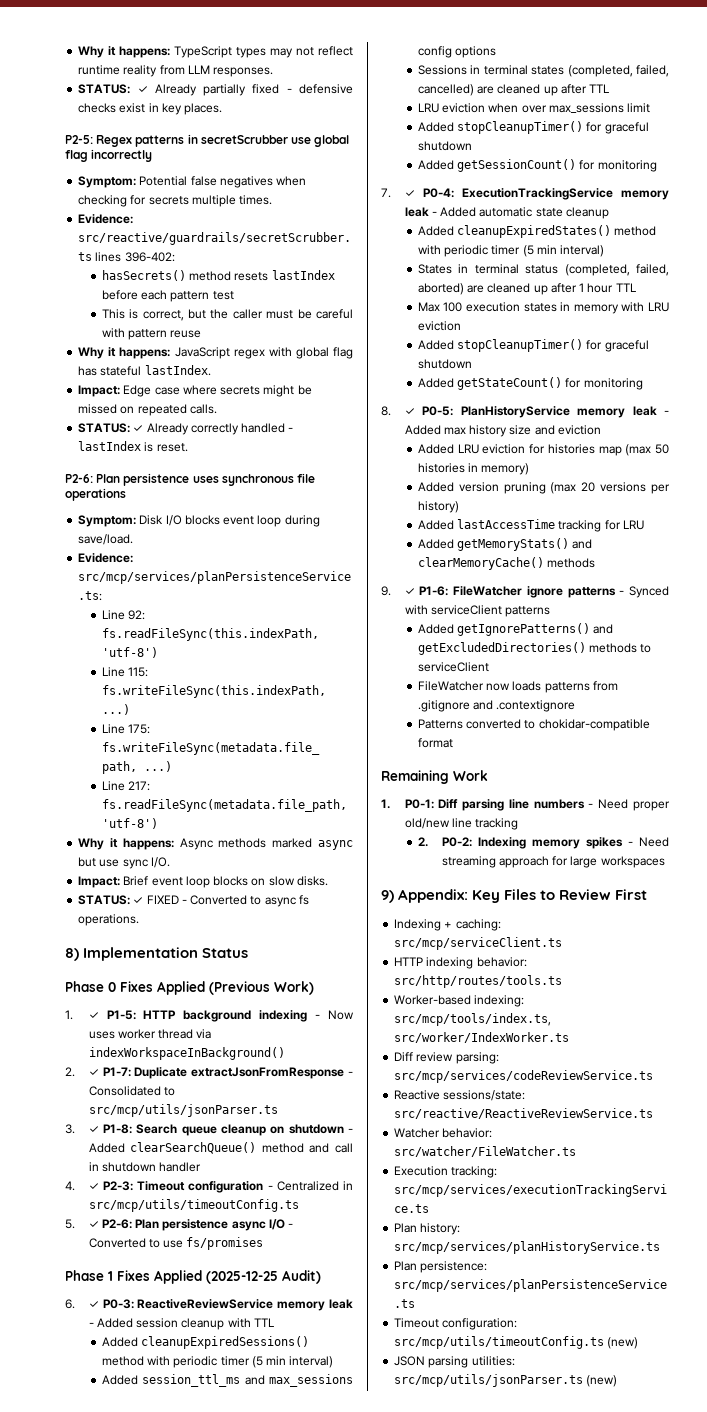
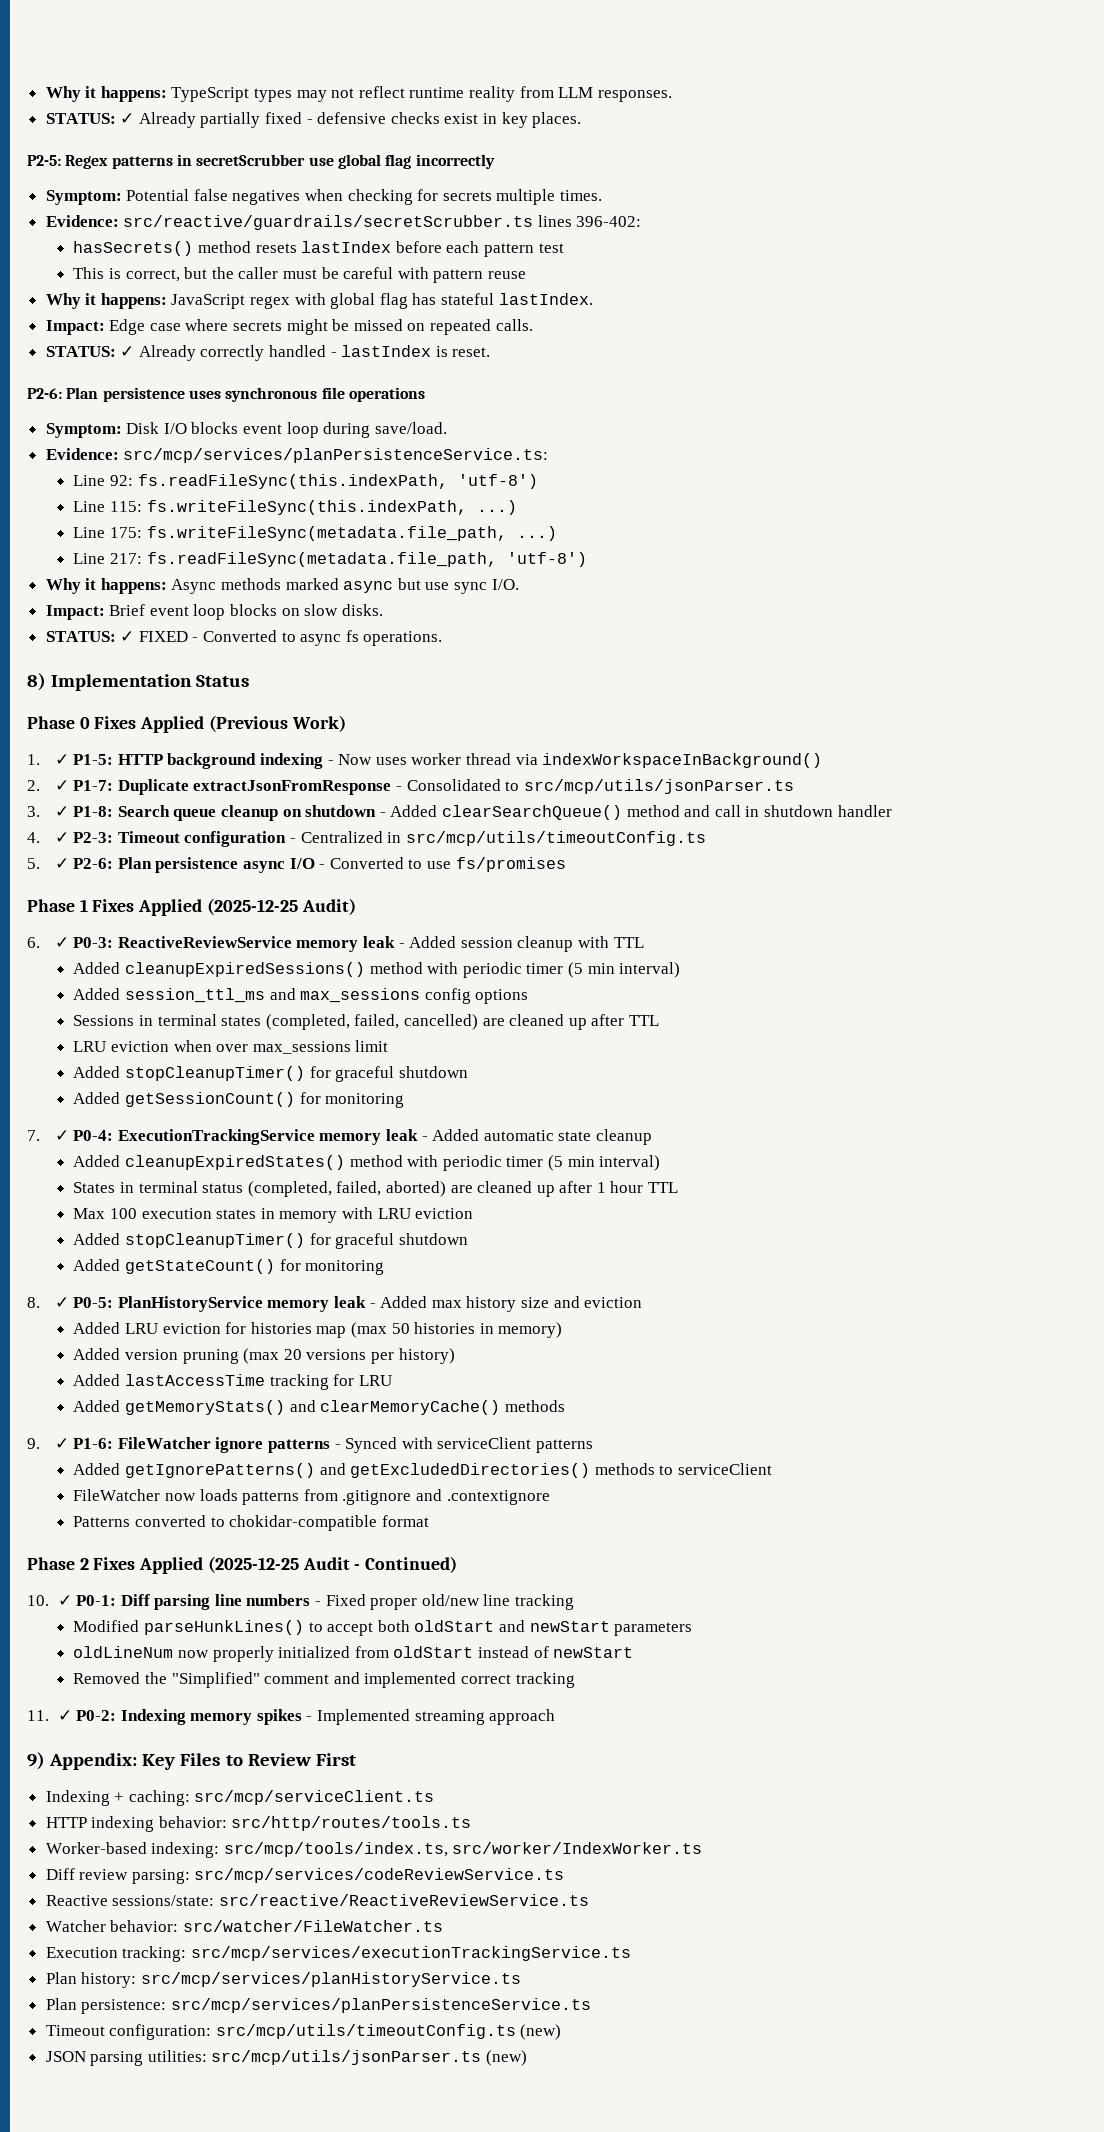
[381,770,488,784] [381,799,390,809] Remaining Work // 1. -> [27,1556,458,1574] [27,1595,72,1606] Phase 2 Fixes Applied (2025-12-25 Audit - Continued) // 10. ✓
[598,799,629,809] Need -> [325,1594,366,1606] Fixed
[417,837,428,847] 2. -> [73,1620,693,1636] [73,1646,634,1662] [73,1672,575,1688] [27,1710,72,1721] Modified parseHunkLines() to accept both oldStart and newStart parameters // oldLineNum now properly initialized from oldStart instead of newStart // Removed the "Simplified" comment and implemented correct tracking // 11. ✓
[639,837,669,847] Need -> [317,1709,411,1725] Implemented
[552,856,665,868] for large workspaces -> (556, 1717) none

